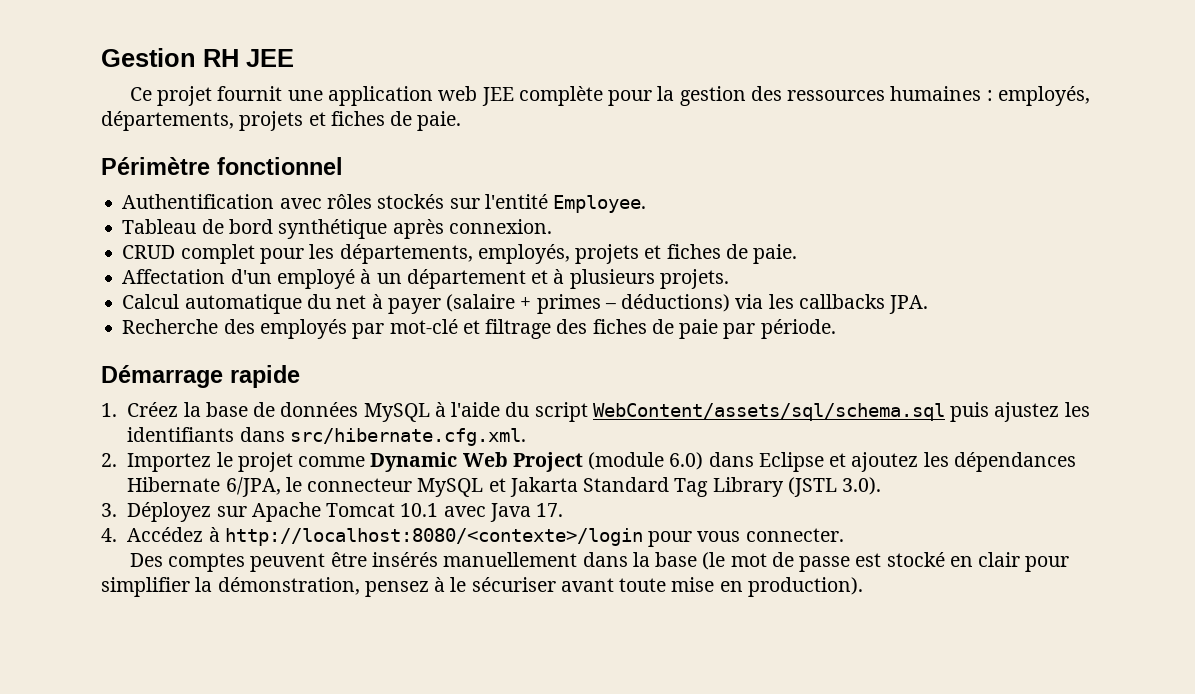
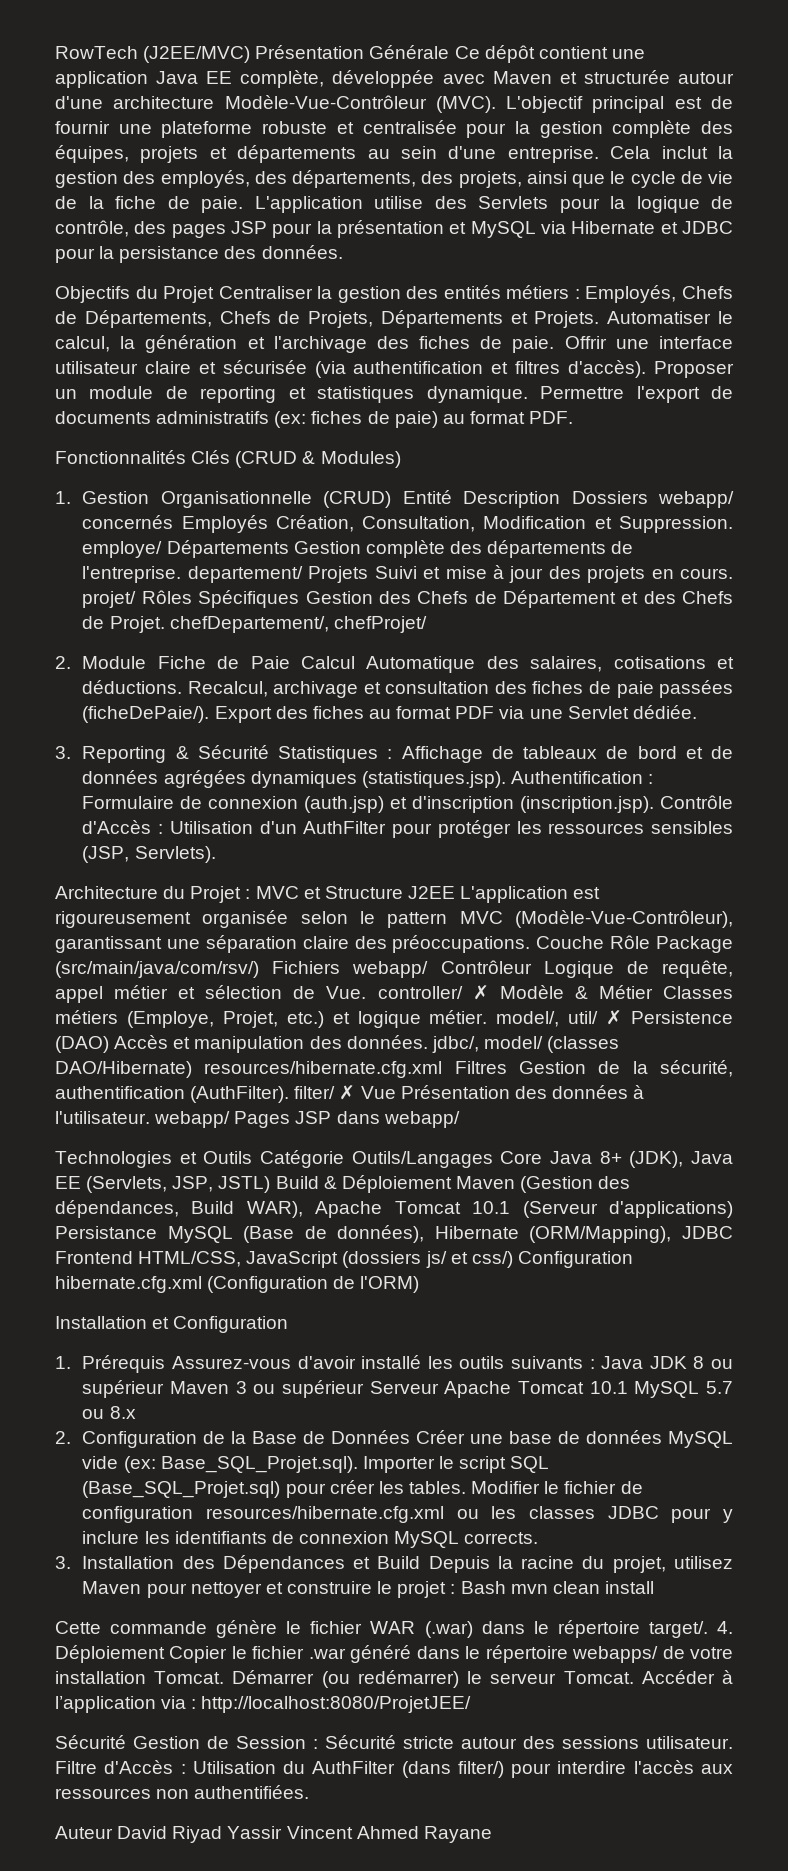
[101,48,294,67] [129,86,1090,106] [101,111,462,131] [101,157,343,175] [122,194,647,213] [122,219,552,239] [122,244,798,264] [122,269,729,289] [122,294,929,314] [122,319,836,339] [101,365,300,388] [101,402,1090,422] [127,427,526,446] [101,452,1076,472] [127,477,882,497] [101,502,564,522] [101,527,844,547] [129,552,1070,572] [101,577,863,597] Gestion RH JEE // Ce projet fournit une application web JEE complète pour la gestion des ressources humaines : employés, départements, projets et fiches de paie. // Périmètre fonctionnel // Authentification avec rôles stockés sur l'entité Employee. // Tableau de bord synthétique après connexion. // CRUD complet pour les départements, employés, projets et fiches de paie. // Affectation d'un employé à un département et à plusieurs projets. // Calcul automatique du net à payer (salaire + primes – déductions) via les callbacks JPA. // Recherche des employés par mot-clé et filtrage des fiches de paie par période. // Démarrage rapide // 1. Créez la base de données MySQL à l'aide du script WebContent/assets/sql/schema.sql puis ajustez les identifiants dans src/hibernate.cfg.xml. // 2. Importez le projet comme Dynamic Web Project (module 6.0) dans Eclipse et ajoutez les dépendances Hibernate 6/JPA, le connecteur MySQL et Jakarta Standard Tag Library (JSTL 3.0). // 3. Déployez sur Apache Tomcat 10.1 avec Java 17. // 4. Accédez à http://localhost:8080/<contexte>/login pour vous connecter. // Des comptes peuvent être insérés manuellement dans la base (le mot de passe est stocké en clair pour simplifier la démonstration, pensez à le sécuriser avant toute mise en production). -> [55,45,645,63] [55,70,735,88] [55,95,734,113] [55,120,733,138] [55,145,733,163] [55,170,733,188] [55,196,733,213] [55,220,733,238] [55,245,343,263] [55,285,733,303] [55,310,733,328] [55,335,733,353] [55,360,735,378] [55,386,734,403] [55,411,574,428] [55,450,401,468] [55,490,735,508] [82,515,733,533] [82,540,634,558] [82,565,734,583] [82,590,734,608] [82,616,427,633] [55,656,735,673] [82,680,733,698] [82,705,697,723] [55,745,733,763] [82,770,654,788] [82,795,733,813] [82,820,734,838] [82,846,216,863] [55,886,601,903] [55,910,733,928] [55,935,733,953] [55,960,733,978] [55,985,734,1003] [55,1010,733,1028] [55,1035,620,1053] [55,1060,734,1078] [55,1085,645,1103] [55,1111,460,1128] [55,1150,733,1168] [55,1175,631,1193] [55,1200,734,1218] [55,1225,733,1243] [55,1251,633,1268] [55,1276,420,1293] [55,1316,289,1333] [55,1355,733,1373] [82,1380,733,1398] [82,1406,136,1419] [55,1430,733,1448] [82,1456,550,1473] [82,1480,643,1498] [82,1506,734,1523] [82,1531,539,1548] [55,1555,733,1573] [82,1581,654,1598] [55,1620,734,1638] [55,1645,733,1663] [55,1670,733,1688] [55,1696,472,1713] [55,1735,733,1749] [55,1760,733,1778] [55,1785,310,1799] [55,1826,492,1843] RowTech (J2EE/MVC) Présentation Générale Ce dépôt contient une application Java EE complète, développée avec Maven et structurée autour d'une architecture Modèle-Vue-Contrôleur (MVC). L'objectif principal est de fournir une plateforme robuste et centralisée pour la gestion complète des équipes, projets et départements au sein d'une entreprise. Cela inclut la gestion des employés, des départements, des projets, ainsi que le cycle de vie de la fiche de paie. L'application utilise des Servlets pour la logique de contrôle, des pages JSP pour la présentation et MySQL via Hibernate et JDBC pour la persistance des données. // Objectifs du Projet Centraliser la gestion des entités métiers : Employés, Chefs de Départements, Chefs de Projets, Départements et Projets. Automatiser le calcul, la génération et l'archivage des fiches de paie. Offrir une interface utilisateur claire et sécurisée (via authentification et filtres d'accès). Proposer un module de reporting et statistiques dynamique. Permettre l'export de documents administratifs (ex: fiches de paie) au format PDF. // Fonctionnalités Clés (CRUD & Modules) // 1. Gestion Organisationnelle (CRUD) Entité Description Dossiers webapp/ concernés Employés Création, Consultation, Modification et Suppression. employe/ Départements Gestion complète des départements de l'entreprise. departement/ Projets Suivi et mise à jour des projets en cours. projet/ Rôles Spécifiques Gestion des Chefs de Département et des Chefs de Projet. chefDepartement/, chefProjet/ // 2. Module Fiche de Paie Calcul Automatique des salaires, cotisations et déductions. Recalcul, archivage et consultation des fiches de paie passées (ficheDePaie/). Export des fiches au format PDF via une Servlet dédiée. // 3. Reporting & Sécurité Statistiques : Affichage de tableaux de bord et de données agrégées dynamiques (statistiques.jsp). Authentification : Formulaire de connexion (auth.jsp) et d'inscription (inscription.jsp). Contrôle d'Accès : Utilisation d'un AuthFilter pour protéger les ressources sensibles (JSP, Servlets). // Architecture du Projet : MVC et Structure J2EE L'application est rigoureusement organisée selon le pattern MVC (Modèle-Vue-Contrôleur), garantissant une séparation claire des préoccupations. Couche Rôle Package (src/main/java/com/rsv/) Fichiers webapp/ Contrôleur Logique de requête, appel métier et sélection de Vue. controller/ ✗ Modèle & Métier Classes métiers (Employe, Projet, etc.) et logique métier. model/, util/ ✗ Persistence (DAO) Accès et manipulation des données. jdbc/, model/ (classes DAO/Hibernate) resources/hibernate.cfg.xml Filtres Gestion de la sécurité, authentification (AuthFilter). filter/ ✗ Vue Présentation des données à l'utilisateur. webapp/ Pages JSP dans webapp/ // Technologies et Outils Catégorie Outils/Langages Core Java 8+ (JDK), Java EE (Servlets, JSP, JSTL) Build & Déploiement Maven (Gestion des dépendances, Build WAR), Apache Tomcat 10.1 (Serveur d'applications) Persistance MySQL (Base de données), Hibernate (ORM/Mapping), JDBC Frontend HTML/CSS, JavaScript (dossiers js/ et css/) Configuration hibernate.cfg.xml (Configuration de l'ORM) // Installation et Configuration // 1. Prérequis Assurez-vous d'avoir installé les outils suivants : Java JDK 8 ou supérieur Maven 3 ou supérieur Serveur Apache Tomcat 10.1 MySQL 5.7 ou 8.x // 2. Configuration de la Base de Données Créer une base de données MySQL vide (ex: Base_SQL_Projet.sql). Importer le script SQL (Base_SQL_Projet.sql) pour créer les tables. Modifier le fichier de configuration resources/hibernate.cfg.xml ou les classes JDBC pour y inclure les identifiants de connexion MySQL corrects. // 3. Installation des Dépendances et Build Depuis la racine du projet, utilisez Maven pour nettoyer et construire le projet : Bash mvn clean install // Cette commande génère le fichier WAR (.war) dans le répertoire target/. 4. Déploiement Copier le fichier .war généré dans le répertoire webapps/ de votre installation Tomcat. Démarrer (ou redémarrer) le serveur Tomcat. Accéder à l’application via : http://localhost:8080/ProjetJEE/ // Sécurité Gestion de Session : Sécurité stricte autour des sessions utilisateur. Filtre d'Accès : Utilisation du AuthFilter (dans filter/) pour interdire l'accès aux ressources non authentifiées. // Auteur David Riyad Yassir Vincent Ahmed Rayane

